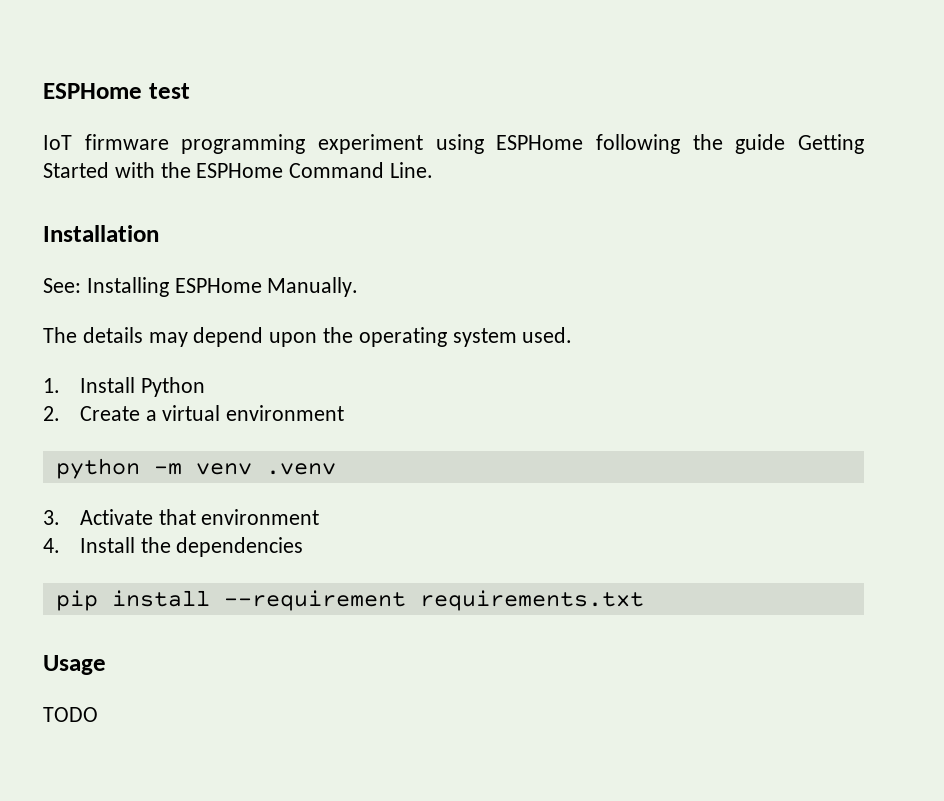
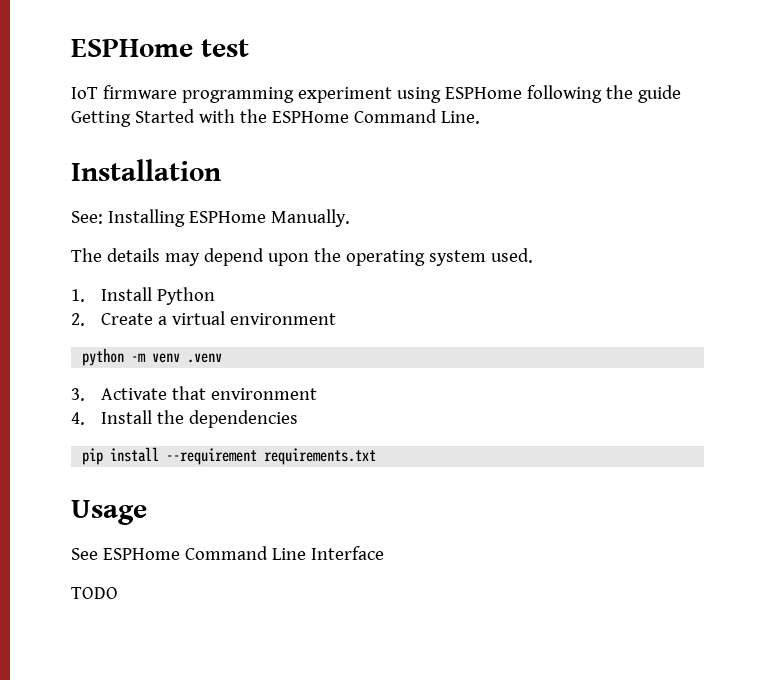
(106, 665) none -> [71,546,384,560] // See ESPHome Command Line Interface

